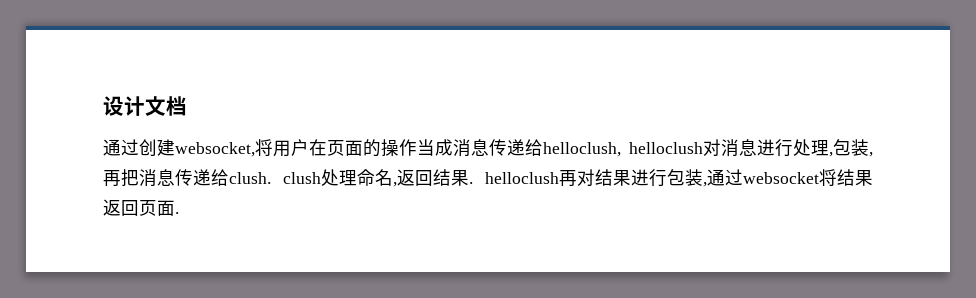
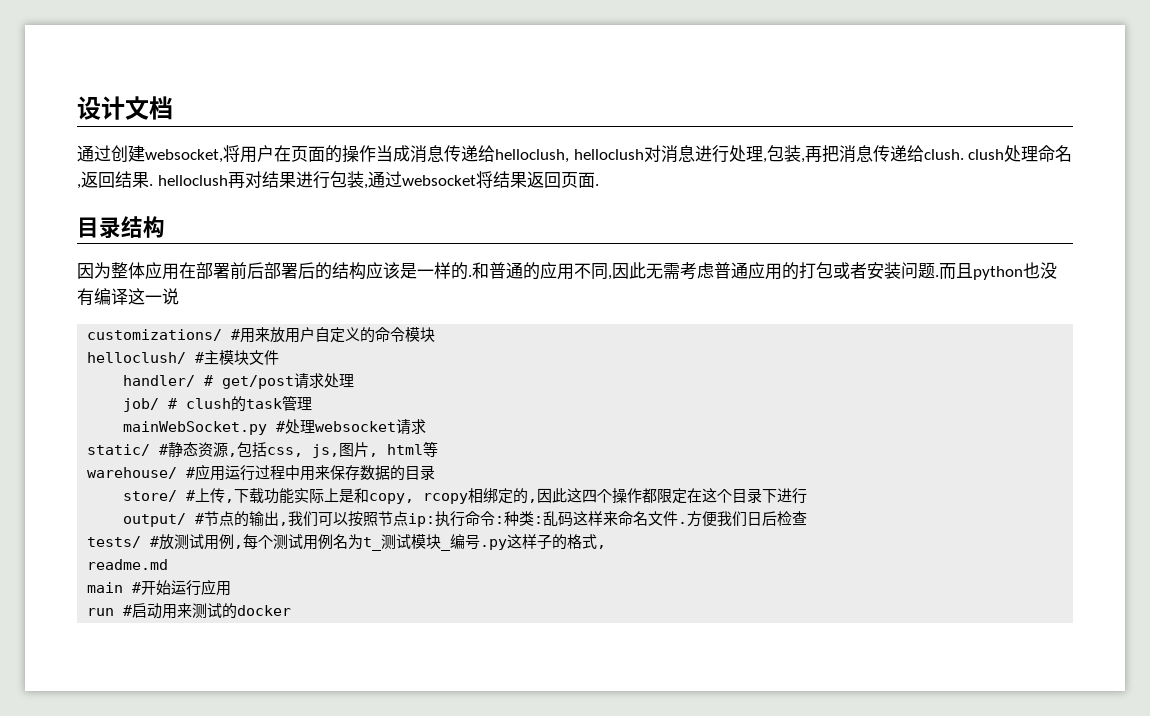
(179, 213) none -> [77,216,165,239] [77,262,1057,280] [77,288,179,306] [87,327,436,343] [87,350,280,365] [123,373,355,389] [123,395,313,412] [123,419,427,435] [87,441,439,458] [87,464,436,481] [123,488,808,504] [123,511,808,527] [87,534,607,551] [87,559,169,570] [87,579,232,596] [87,603,292,619] // 目录结构 // 因为整体应用在部署前后部署后的结构应该是一样的.和普通的应用不同,因此无需考虑普通应用的打包或者安装问题.而且python也没有编译这一说 // customizations/ #用来放用户自定义的命令模块 // helloclush/ #主模块文件 // handler/ # get/post请求处理 // job/ # clush的task管理 // mainWebSocket.py #处理websocket请求 // static/ #静态资源,包括css, js,图片, html等 // warehouse/ #应用运行过程中用来保存数据的目录 // store/ #上传,下载功能实际上是和copy, rcopy相绑定的,因此这四个操作都限定在这个目录下进行 // output/ #节点的输出,我们可以按照节点ip:执行命令:种类:乱码这样来命名文件.方便我们日后检查 // tests/ #放测试用例,每个测试用例名为t_测试模块_编号.py这样子的格式, // readme.md // main #开始运行应用 // run #启动用来测试的docker

